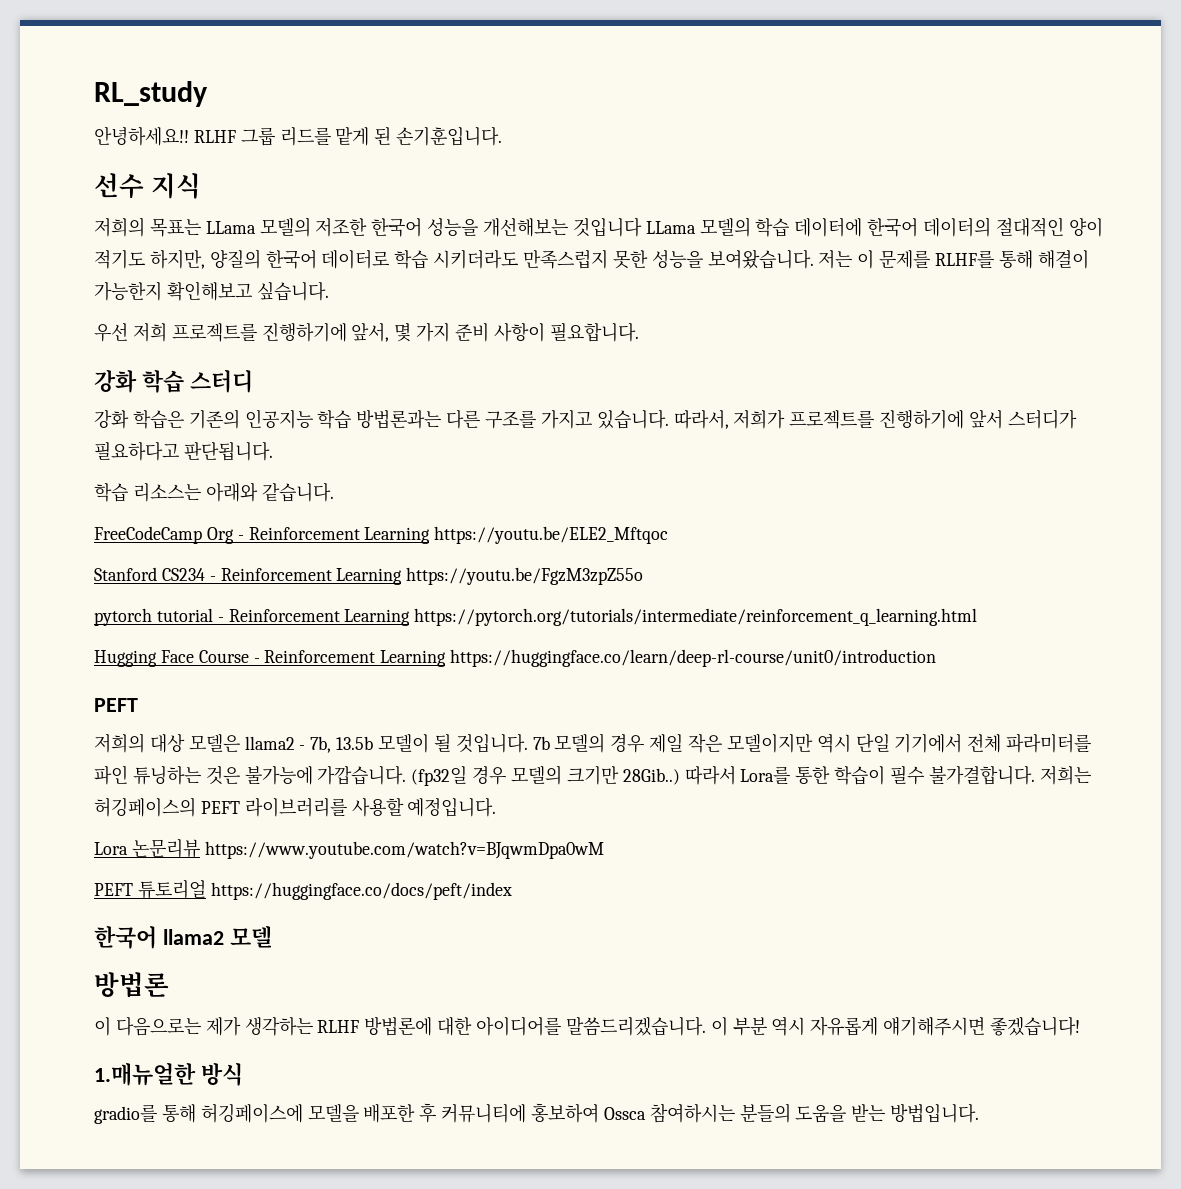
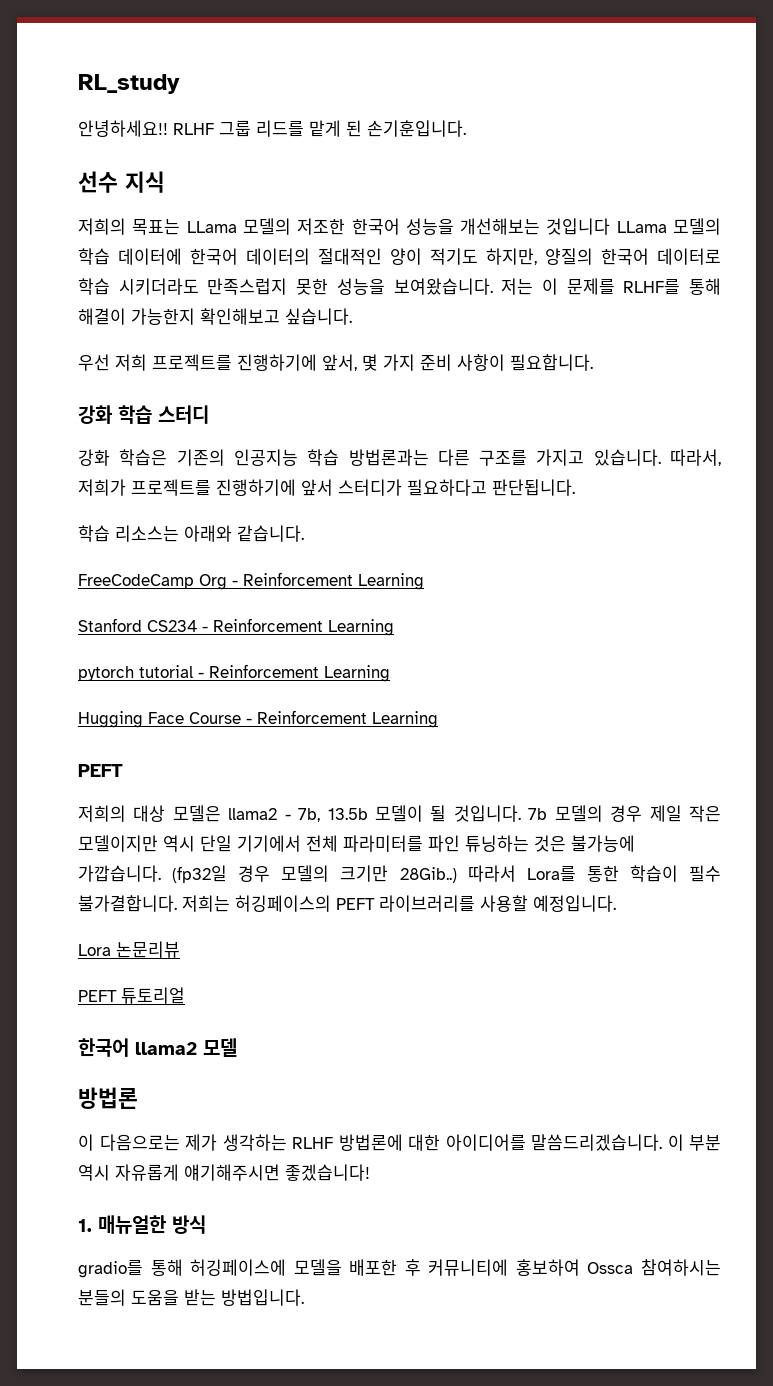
[434,526,669,544] https://youtu.be/ELE2_Mftqoc -> (424, 581) none
[406,567,644,585] https://youtu.be/FgzM3zpZ55o -> (394, 627) none
[414,608,978,626] https://pytorch.org/tutorials/intermediate/reinforcement_q_learning.html -> (390, 673) none
[450,649,937,667] https://huggingface.co/learn/deep-rl-course/unit0/introduction -> (438, 719) none
[204,841,604,859] https://www.youtube.com/watch?v=BJqwmDpa0wM -> (180, 949) none
[210,882,512,900] https://huggingface.co/docs/peft/index -> (185, 995) none
[94,1063,196,1086] 1.매뉴얼한 -> [78,1215,166,1234] 1. 매뉴얼한

